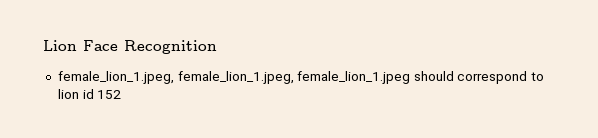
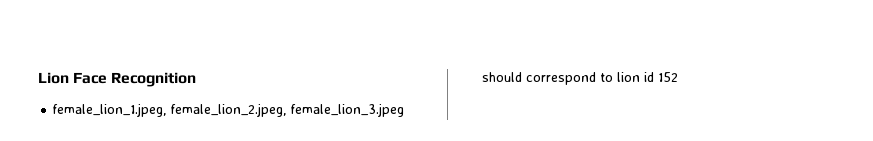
[177,71,411,84] female_lion_1.jpeg, female_lion_1.jpeg -> [171,103,405,117] female_lion_2.jpeg, female_lion_3.jpeg

